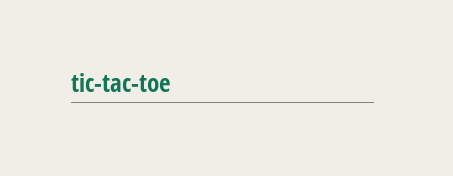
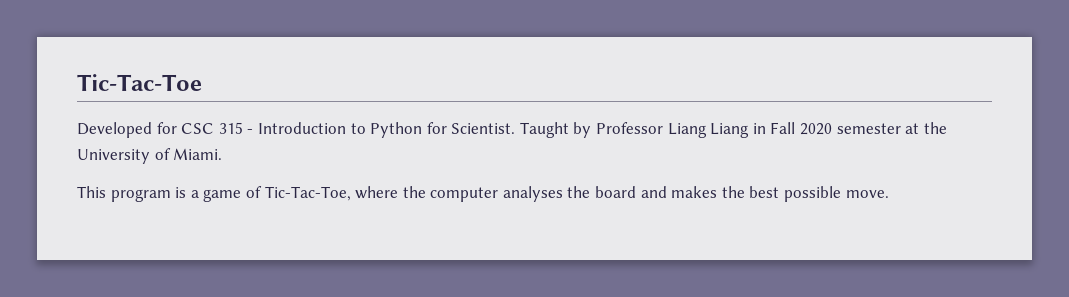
[71,73,171,92] tic-tac-toe -> [77,74,202,91] [77,122,947,138] [77,148,223,164] [77,186,889,202] Tic-Tac-Toe // Developed for CSC 315 - Introduction to Python for Scientist. Taught by Professor Liang Liang in Fall 2020 semester at the University of Miami. // This program is a game of Tic-Tac-Toe, where the computer analyses the board and makes the best possible move.

